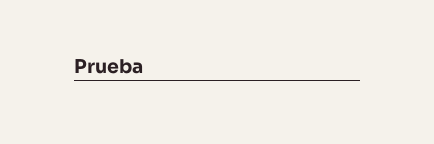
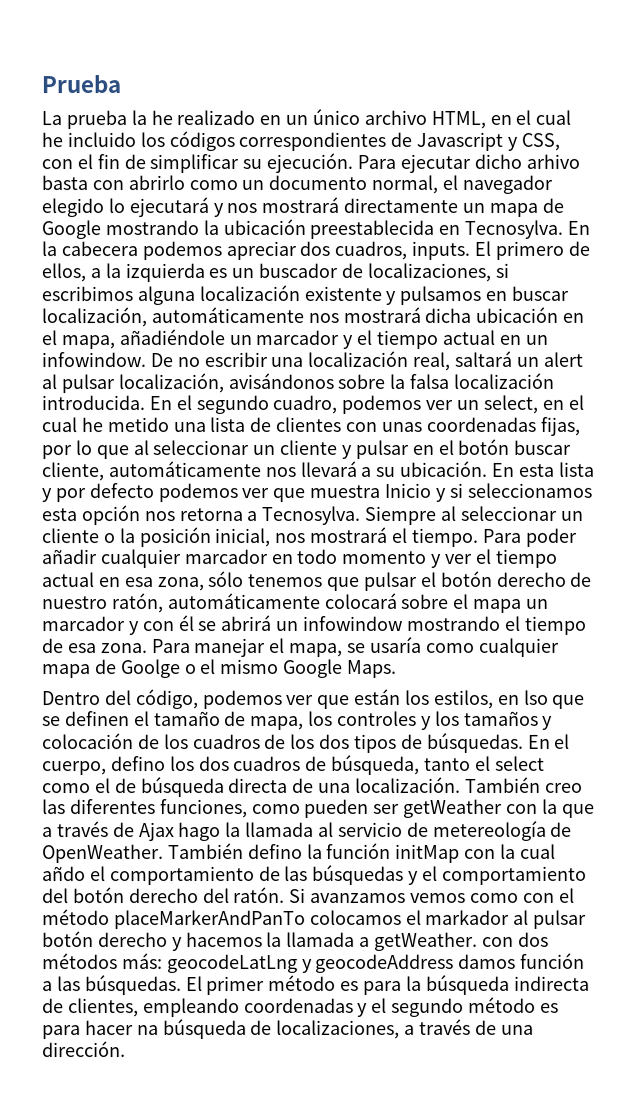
(143, 66) none -> [41,108,572,130] [41,131,560,152] [41,152,580,174] [41,174,553,194] [41,196,564,218] [41,219,591,240] [41,240,590,261] [41,262,509,283] [41,285,570,306] [41,306,585,328] [41,329,548,350] [41,350,583,371] [41,372,555,394] [41,394,584,415] [41,416,580,436] [41,438,572,460] [41,460,594,482] [41,482,592,503] [41,505,583,526] [41,526,577,548] [41,548,558,569] [42,570,593,592] [42,592,550,614] [42,615,587,636] [42,636,560,658] [42,658,398,679] [42,688,586,710] [42,710,554,731] [42,732,571,753] [42,754,545,776] [42,776,583,798] [42,798,595,819] [42,820,573,842] [42,842,556,864] [42,864,587,886] [42,887,575,904] [42,909,588,930] [42,931,549,952] [42,952,586,974] [42,974,590,996] [42,996,559,1018] [42,1018,534,1040] [42,1041,126,1058] // La prueba la he realizado en un único archivo HTML, en el cual he incluido los códigos correspondientes de Javascript y CSS, con el fin de simplificar su ejecución. Para ejecutar dicho arhivo basta con abrirlo como un documento normal, el navegador elegido lo ejecutará y nos mostrará directamente un mapa de Google mostrando la ubicación preestablecida en Tecnosylva. En la cabecera podemos apreciar dos cuadros, inputs. El primero de ellos, a la izquierda es un buscador de localizaciones, si escribimos alguna localización existente y pulsamos en buscar localización, automáticamente nos mostrará dicha ubicación en el mapa, añadiéndole un marcador y el tiempo actual en un infowindow. De no escribir una localización real, saltará un alert al pulsar localización, avisándonos sobre la falsa localización introducida. En el segundo cuadro, podemos ver un select, en el cual he metido una lista de clientes con unas coordenadas fijas, por lo que al seleccionar un cliente y pulsar en el botón buscar cliente, automáticamente nos llevará a su ubicación. En esta lista y por defecto podemos ver que muestra Inicio y si seleccionamos esta opción nos retorna a Tecnosylva. Siempre al seleccionar un cliente o la posición inicial, nos mostrará el tiempo. Para poder añadir cualquier marcador en todo momento y ver el tiempo actual en esa zona, sólo tenemos que pulsar el botón derecho de nuestro ratón, automáticamente colocará sobre el mapa un marcador y con él se abrirá un infowindow mostrando el tiempo de esa zona. Para manejar el mapa, se usaría como cualquier mapa de Goolge o el mismo Google Maps. // Dentro del código, podemos ver que están los estilos, en lso que se definen el tamaño de mapa, los controles y los tamaños y colocación de los cuadros de los dos tipos de búsquedas. En el cuerpo, defino los dos cuadros de búsqueda, tanto el select como el de búsqueda directa de una localización. También creo las diferentes funciones, como pueden ser getWeather con la que a través de Ajax hago la llamada al servicio de metereología de OpenWeather. También defino la función initMap con la cual añdo el comportamiento de las búsquedas y el comportamiento del botón derecho del ratón. Si avanzamos vemos como con el método placeMarkerAndPanTo colocamos el markador al pulsar botón derecho y hacemos la llamada a getWeather. con dos métodos más: geocodeLatLng y geocodeAddress damos función a las búsquedas. El primer método es para la búsqueda indirecta de clientes, empleando coordenadas y el segundo método es para hacer na búsqueda de localizaciones, a través de una dirección.

